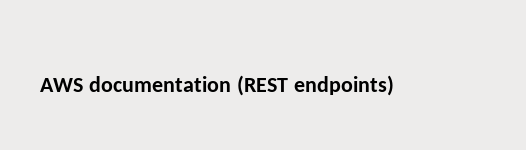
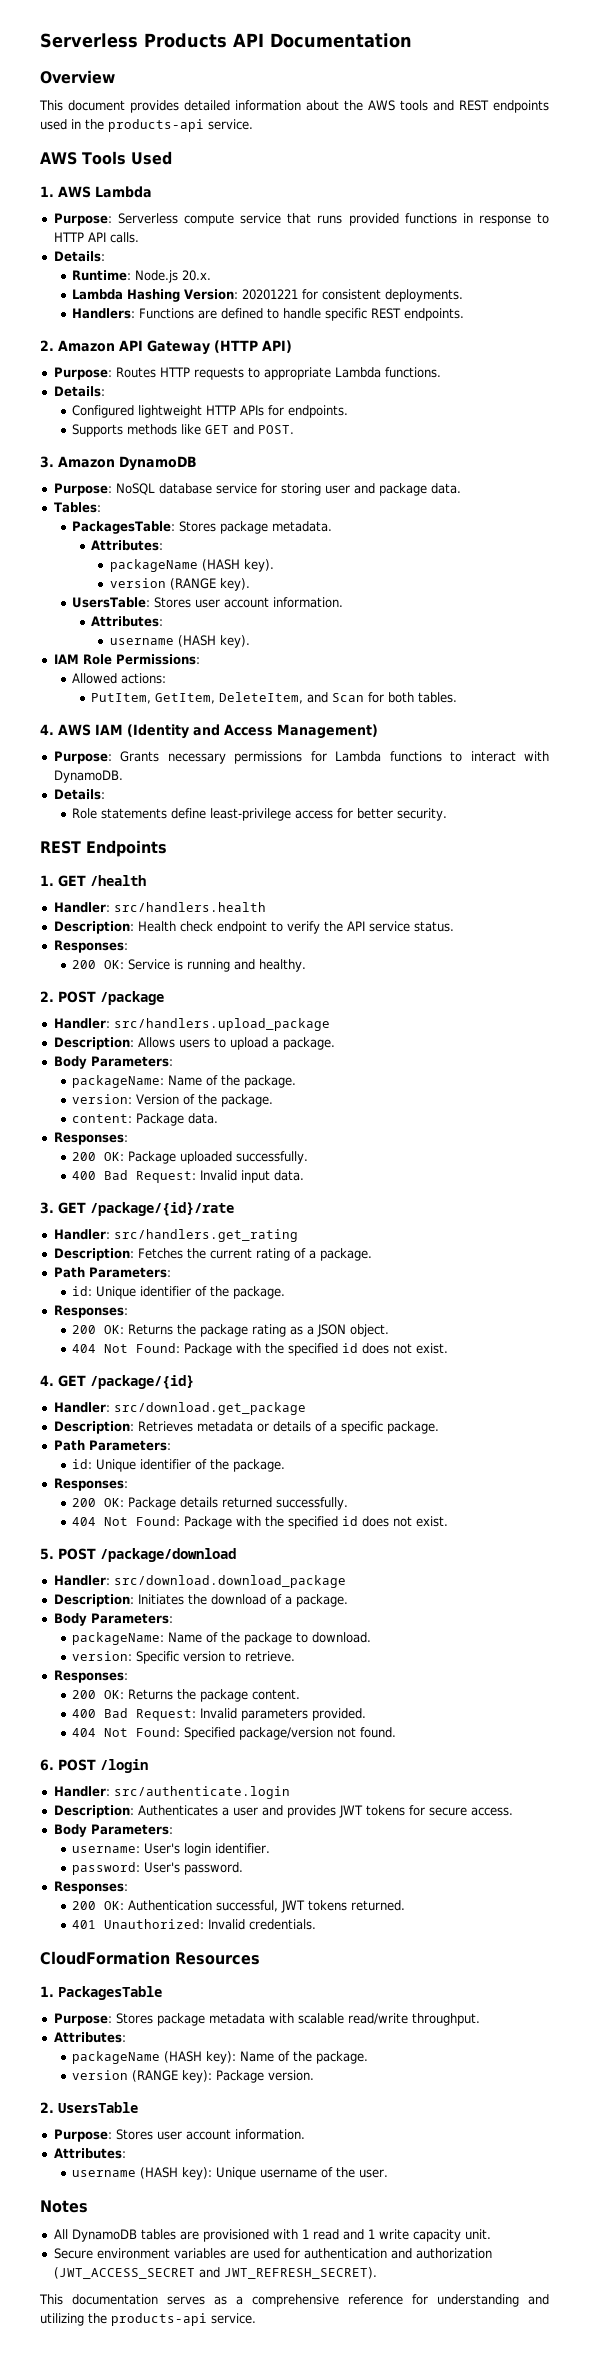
[40,75,394,96] AWS documentation (REST endpoints) -> [40,33,412,48] [40,70,115,84] [39,100,549,113] [40,119,253,132] [40,151,172,165] [40,186,152,198] [53,213,549,226] [53,232,139,243] [53,251,105,262] [72,270,212,283] [72,289,464,302] [72,308,465,321] [40,340,292,355] [53,367,441,380] [53,386,105,397] [72,405,349,418] [72,424,295,437] [40,456,197,471] [53,483,461,496] [53,502,101,513] [72,521,333,534] [90,540,163,551] [109,559,274,572] [109,578,250,591] [72,597,344,608] [90,616,163,627] [109,635,250,648] [53,654,200,665] [72,673,167,684] [90,692,457,704] [40,724,378,739] [53,751,549,764] [53,770,123,783] [53,789,105,800] [72,808,448,821] [40,840,167,857] [40,875,146,887] [53,902,266,913] [53,921,454,934] [53,940,128,953] [72,959,307,972] [40,991,164,1005] [53,1018,330,1031] [53,1037,335,1050] [53,1056,173,1069] [72,1075,297,1088] [72,1094,274,1107] [72,1113,219,1126] [53,1132,128,1145] [72,1151,309,1164] [72,1170,305,1183] [40,1202,234,1216] [53,1229,298,1242] [53,1248,372,1261] [53,1267,171,1278] [72,1286,286,1299] [53,1305,128,1318] [72,1324,390,1337] [72,1343,449,1356] [40,1375,194,1389] [53,1402,306,1415] [53,1421,439,1434] [53,1440,171,1451] [72,1459,286,1472] [53,1478,128,1491] [72,1497,349,1510] [72,1516,449,1529] [40,1548,236,1562] [53,1575,346,1588] [53,1594,348,1607] [53,1613,173,1626] [72,1632,372,1645] [72,1651,296,1664] [53,1670,128,1683] [72,1689,301,1702] [72,1708,367,1721] [72,1727,397,1740] [40,1759,148,1773] [53,1786,290,1799] [53,1805,513,1818] [53,1824,173,1837] [72,1843,271,1856] [72,1862,244,1875] [53,1881,128,1894] [72,1900,406,1913] [72,1919,317,1930] [40,1951,260,1965] [40,1986,162,2000] [53,2013,480,2026] [53,2032,126,2043] [72,2051,369,2064] [72,2070,315,2083] [40,2102,138,2113] [53,2129,305,2142] [53,2148,126,2159] [72,2167,389,2180] [40,2200,88,2213] [53,2229,491,2242] [53,2248,492,2259] [53,2267,377,2279] [39,2294,549,2307] [40,2313,256,2326] Serverless Products API Documentation // Overview // This document provides detailed information about the AWS tools and REST endpoints used in the products-api service. // AWS Tools Used // 1. AWS Lambda // Purpose: Serverless compute service that runs provided functions in response to HTTP API calls. // Details: // Runtime: Node.js 20.x. // Lambda Hashing Version: 20201221 for consistent deployments. // Handlers: Functions are defined to handle specific REST endpoints. // 2. Amazon API Gateway (HTTP API) // Purpose: Routes HTTP requests to appropriate Lambda functions. // Details: // Configured lightweight HTTP APIs for endpoints. // Supports methods like GET and POST. // 3. Amazon DynamoDB // Purpose: NoSQL database service for storing user and package data. // Tables: // PackagesTable: Stores package metadata. // Attributes: // packageName (HASH key). // version (RANGE key). // UsersTable: Stores user account information. // Attributes: // username (HASH key). // IAM Role Permissions: // Allowed actions: // PutItem, GetItem, DeleteItem, and Scan for both tables. // 4. AWS IAM (Identity and Access Management) // Purpose: Grants necessary permissions for Lambda functions to interact with DynamoDB. // Details: // Role statements define least-privilege access for better security. // REST Endpoints // 1. GET /health // Handler: src/handlers.health // Description: Health check endpoint to verify the API service status. // Responses: // 200 OK: Service is running and healthy. // 2. POST /package // Handler: src/handlers.upload_package // Description: Allows users to upload a package. // Body Parameters: // packageName: Name of the package. // version: Version of the package. // content: Package data. // Responses: // 200 OK: Package uploaded successfully. // 400 Bad Request: Invalid input data. // 3. GET /package/{id}/rate // Handler: src/handlers.get_rating // Description: Fetches the current rating of a package. // Path Parameters: // id: Unique identifier of the package. // Responses: // 200 OK: Returns the package rating as a JSON object. // 404 Not Found: Package with the specified id does not exist. // 4. GET /package/{id} // Handler: src/download.get_package // Description: Retrieves metadata or details of a specific package. // Path Parameters: // id: Unique identifier of the package. // Responses: // 200 OK: Package details returned successfully. // 404 Not Found: Package with the specified id does not exist. // 5. POST /package/download // Handler: src/download.download_package // Description: Initiates the download of a package. // Body Parameters: // packageName: Name of the package to download. // version: Specific version to retrieve. // Responses: // 200 OK: Returns the package content. // 400 Bad Request: Invalid parameters provided. // 404 Not Found: Specified package/version not found. // 6. POST /login // Handler: src/authenticate.login // Description: Authenticates a user and provides JWT tokens for secure access. // Body Parameters: // username: User's login identifier. // password: User's password. // Responses: // 200 OK: Authentication successful, JWT tokens returned. // 401 Unauthorized: Invalid credentials. // CloudFormation Resources // 1. PackagesTable // Purpose: Stores package metadata with scalable read/write throughput. // Attributes: // packageName (HASH key): Name of the package. // version (RANGE key): Package version. // 2. UsersTable // Purpose: Stores user account information. // Attributes: // username (HASH key): Unique username of the user. // Notes // All DynamoDB tables are provisioned with 1 read and 1 write capacity unit. // Secure environment variables are used for authentication and authorization (JWT_ACCESS_SECRET and JWT_REFRESH_SECRET). // This documentation serves as a comprehensive reference for understanding and utilizing the products-api service.

